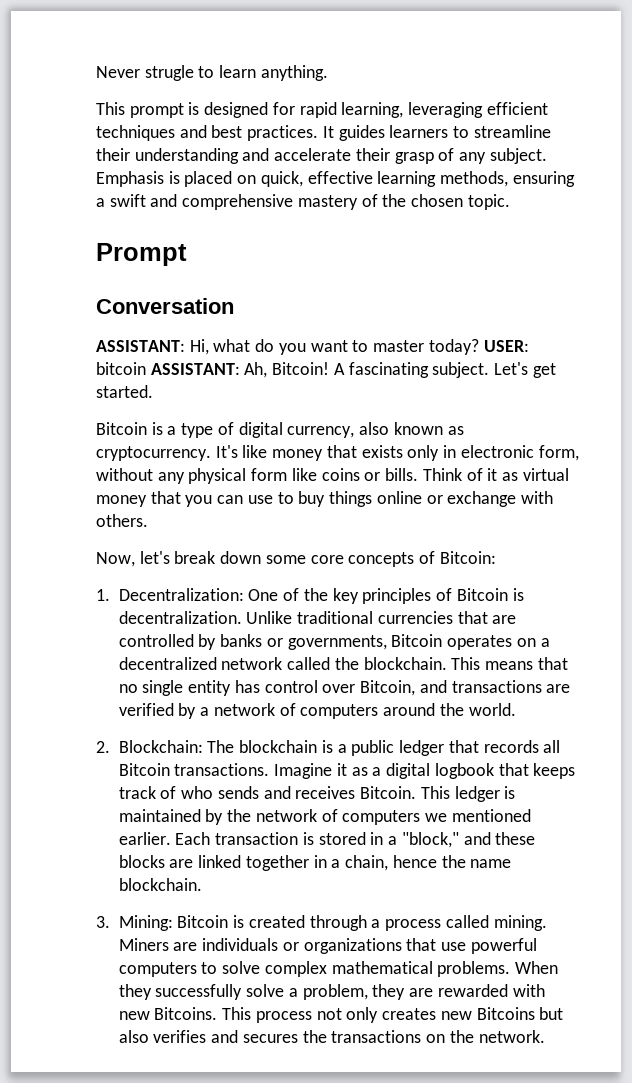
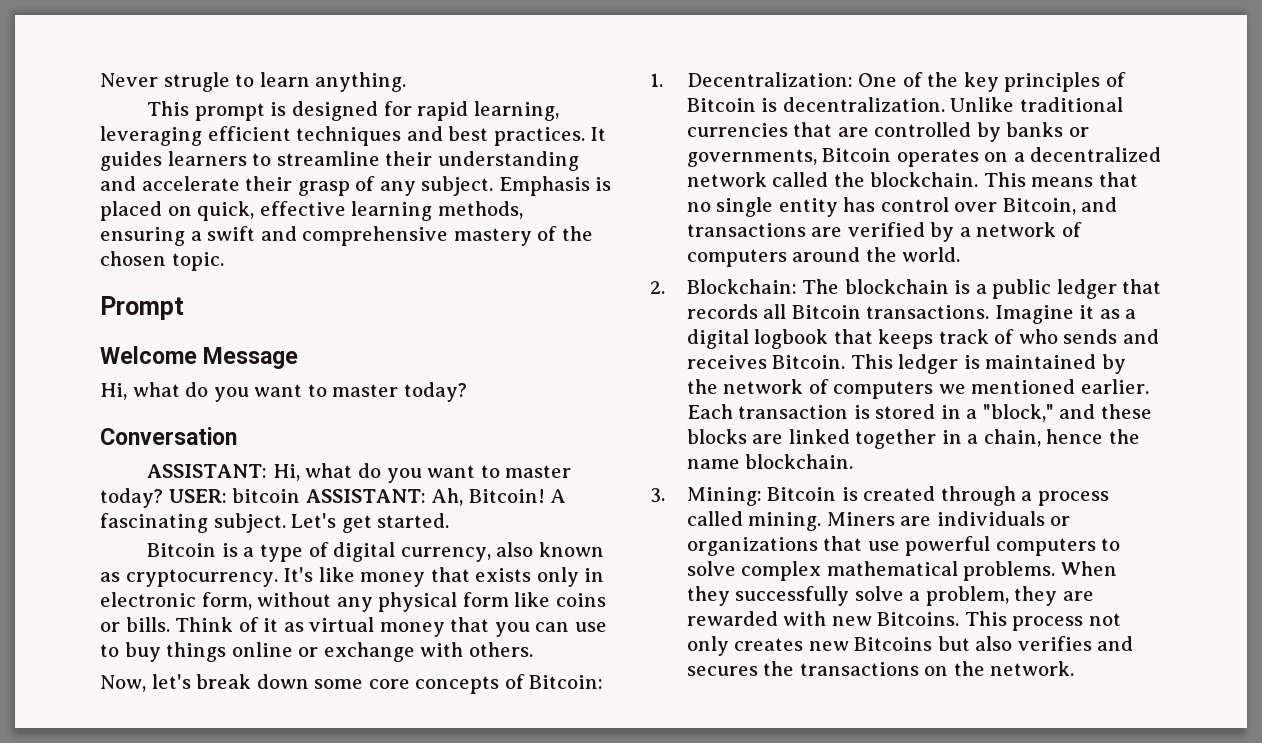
(187, 254) none -> [100,346,299,369] [100,382,467,402] // Welcome Message // Hi, what do you want to master today?

